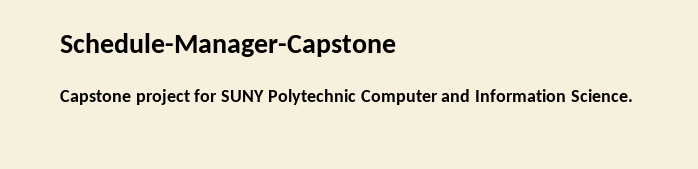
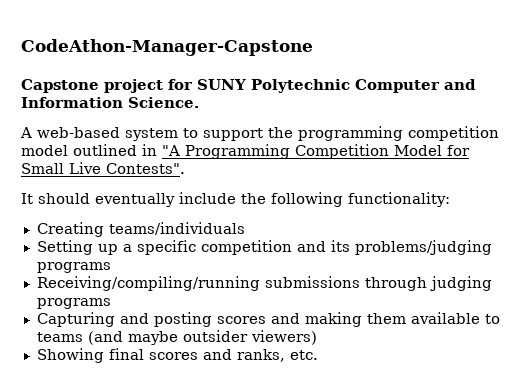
[60,33,396,57] Schedule-Manager-Capstone -> [21,39,313,56] CodeAthon-Manager-Capstone
(633, 95) none -> [20,126,499,141] [21,144,470,159] [21,162,185,174] [21,192,450,207] [36,222,245,237] [36,240,492,255] [36,262,111,273] [36,276,492,291] [36,298,111,309] [36,312,500,327] [36,330,317,345] [36,348,318,363] // A web-based system to support the programming competition model outlined in "A Programming Competition Model for Small Live Contests". // It should eventually include the following functionality: // Creating teams/individuals // Setting up a specific competition and its problems/judging programs // Receiving/compiling/running submissions through judging programs // Capturing and posting scores and making them available to teams (and maybe outsider viewers) // Showing final scores and ranks, etc.

